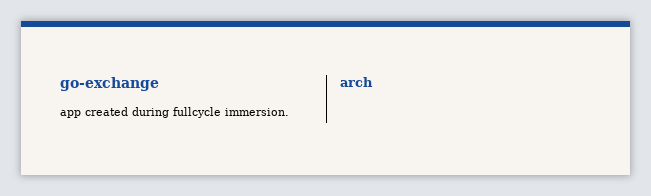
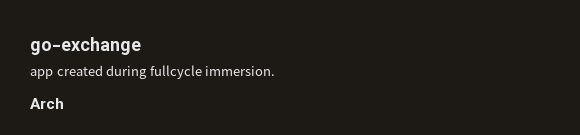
[340,77,373,87] arch -> [30,98,64,109] Arch

